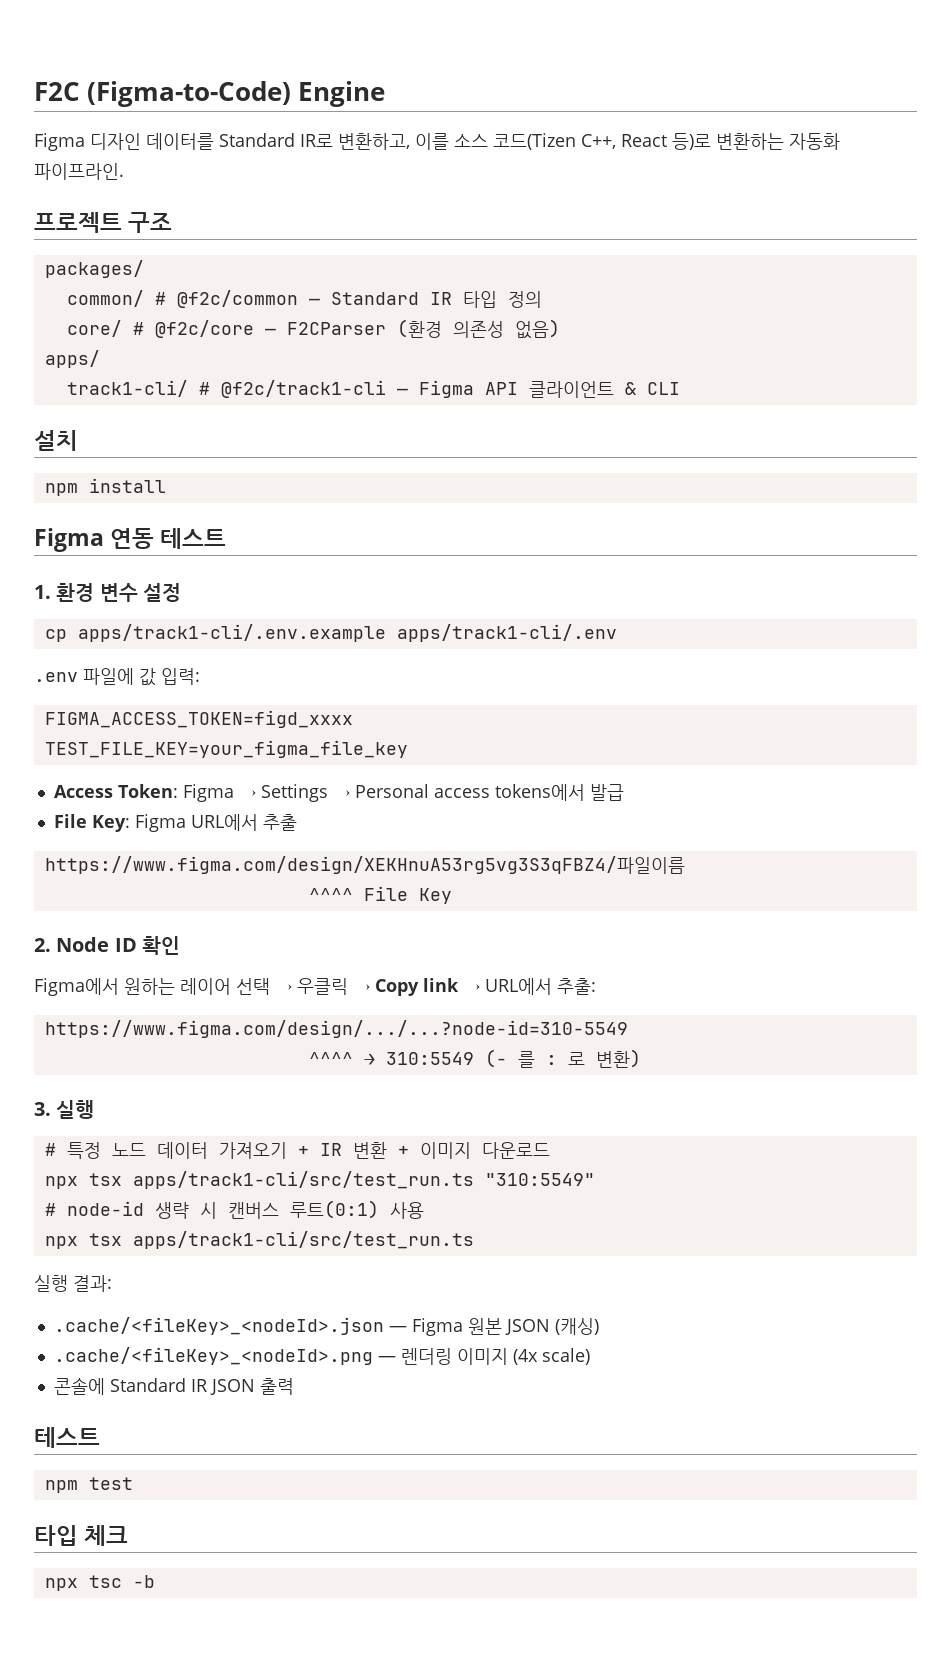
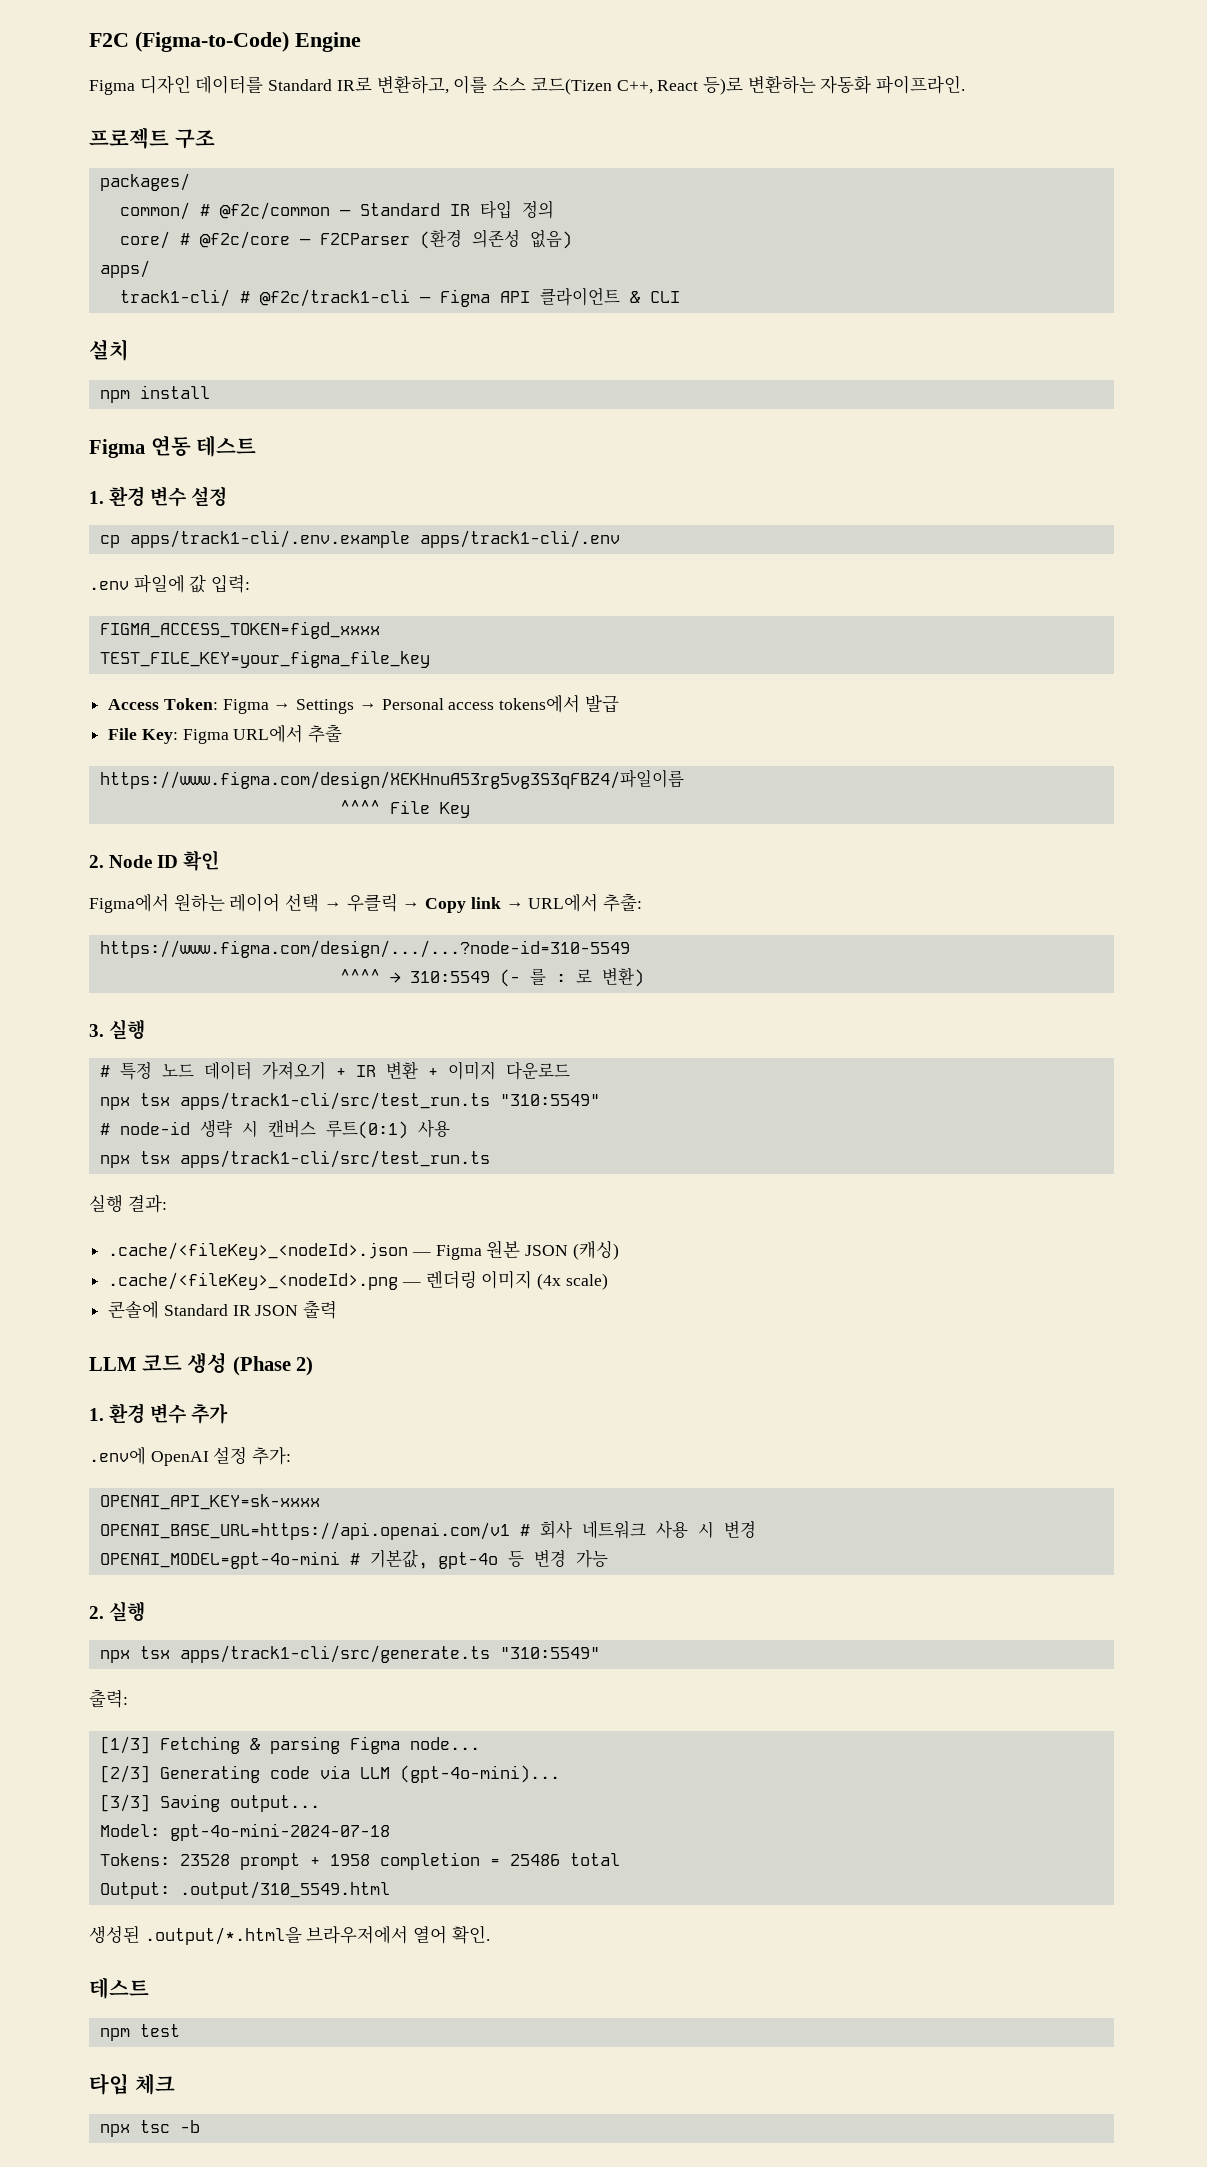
(294, 1386) none -> [89,1352,314,1376] [89,1403,229,1424] [89,1446,292,1466] [99,1494,320,1510] [99,1520,756,1540] [99,1549,608,1569] [89,1601,146,1622] [99,1645,600,1663] [89,1689,128,1708] [99,1736,480,1754] [99,1765,560,1783] [99,1794,320,1812] [99,1823,390,1841] [99,1852,620,1870] [99,1881,390,1899] [89,1925,490,1945] // LLM 코드 생성 (Phase 2) // 1. 환경 변수 추가 // .env에 OpenAI 설정 추가: // OPENAI_API_KEY=sk-xxxx // OPENAI_BASE_URL=https://api.openai.com/v1 # 회사 네트워크 사용 시 변경 // OPENAI_MODEL=gpt-4o-mini # 기본값, gpt-4o 등 변경 가능 // 2. 실행 // npx tsx apps/track1-cli/src/generate.ts "310:5549" // 출력: // [1/3] Fetching & parsing Figma node... // [2/3] Generating code via LLM (gpt-4o-mini)... // [3/3] Saving output... // Model: gpt-4o-mini-2024-07-18 // Tokens: 23528 prompt + 1958 completion = 25486 total // Output: .output/310_5549.html // 생성된 .output/*.html을 브라우저에서 열어 확인.

